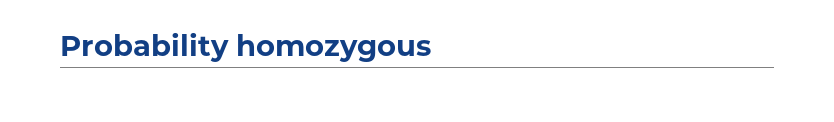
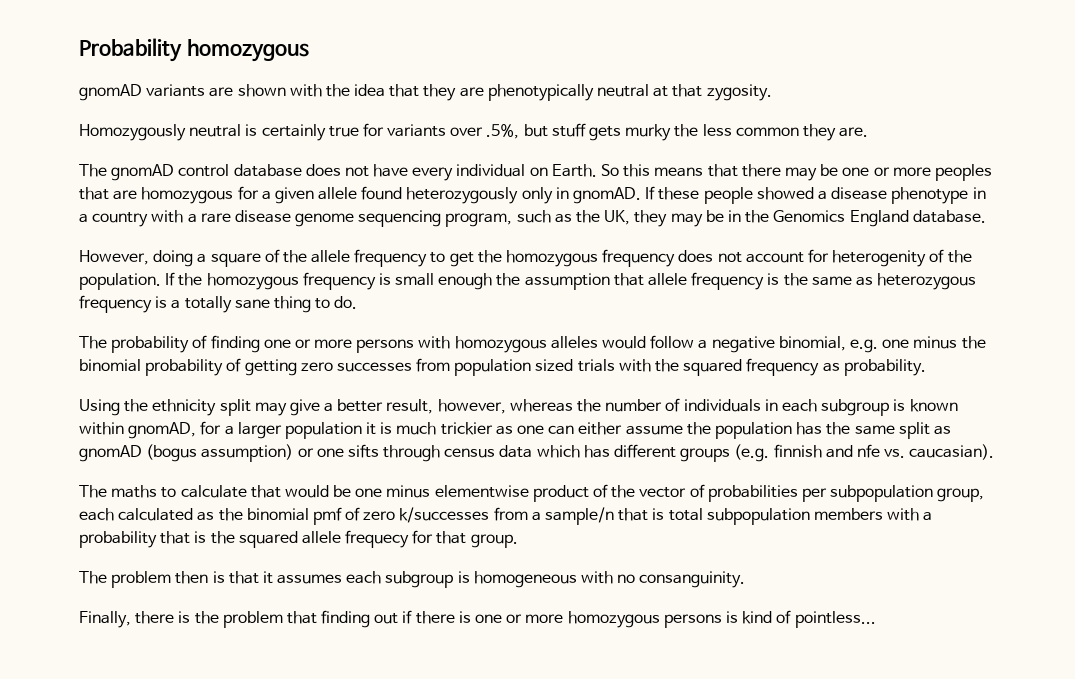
(431, 48) none -> [79,84,772,101] [79,123,869,141] [79,164,992,181] [79,186,986,204] [79,210,986,227] [79,249,972,267] [79,272,977,290] [79,295,358,313] [79,335,986,353] [79,358,926,376] [79,398,958,416] [79,421,951,439] [79,444,995,462] [79,484,985,502] [79,507,933,525] [79,530,518,548] [79,571,746,588] [79,610,876,628] // gnomAD variants are shown with the idea that they are phenotypically neutral at that zygosity. // Homozygously neutral is certainly true for variants over .5%, but stuff gets murky the less common they are. // The gnomAD control database does not have every individual on Earth. So this means that there may be one or more peoples that are homozygous for a given allele found heterozygously only in gnomAD. If these people showed a disease phenotype in a country with a rare disease genome sequencing program, such as the UK, they may be in the Genomics England database. // However, doing a square of the allele frequency to get the homozygous frequency does not account for heterogenity of the population. If the homozygous frequency is small enough the assumption that allele frequency is the same as heterozygous frequency is a totally sane thing to do. // The probability of finding one or more persons with homozygous alleles would follow a negative binomial, e.g. one minus the binomial probability of getting zero successes from population sized trials with the squared frequency as probability. // Using the ethnicity split may give a better result, however, whereas the number of individuals in each subgroup is known within gnomAD, for a larger population it is much trickier as one can either assume the population has the same split as gnomAD (bogus assumption) or one sifts through census data which has different groups (e.g. finnish and nfe vs. caucasian). // The maths to calculate that would be one minus elementwise product of the vector of probabilities per subpopulation group, each calculated as the binomial pmf of zero k/successes from a sample/n that is total subpopulation members with a probability that is the squared allele frequecy for that group. // The problem then is that it assumes each subgroup is homogeneous with no consanguinity. // Finally, there is the problem that finding out if there is one or more homozygous persons is kind of pointless...

